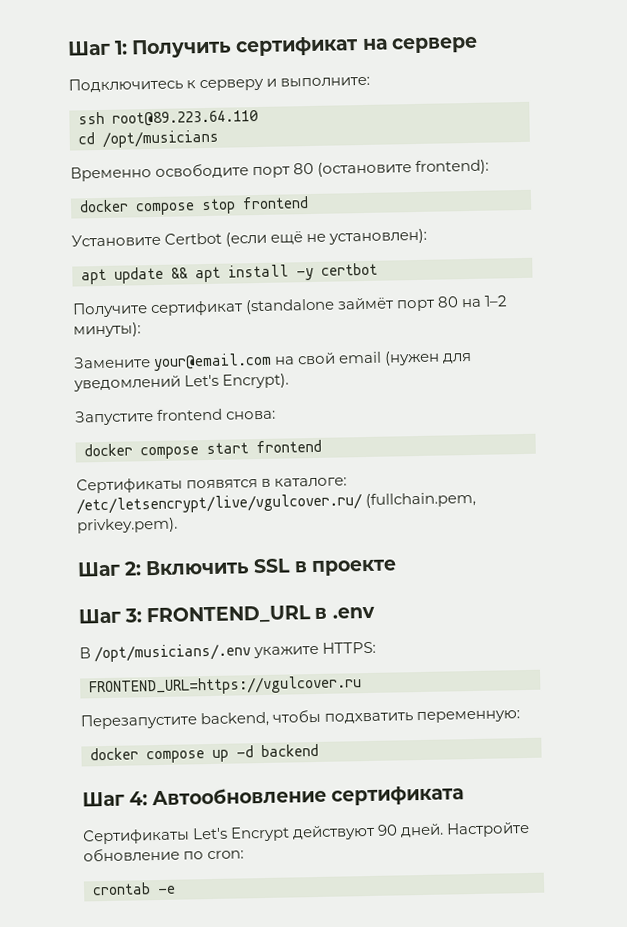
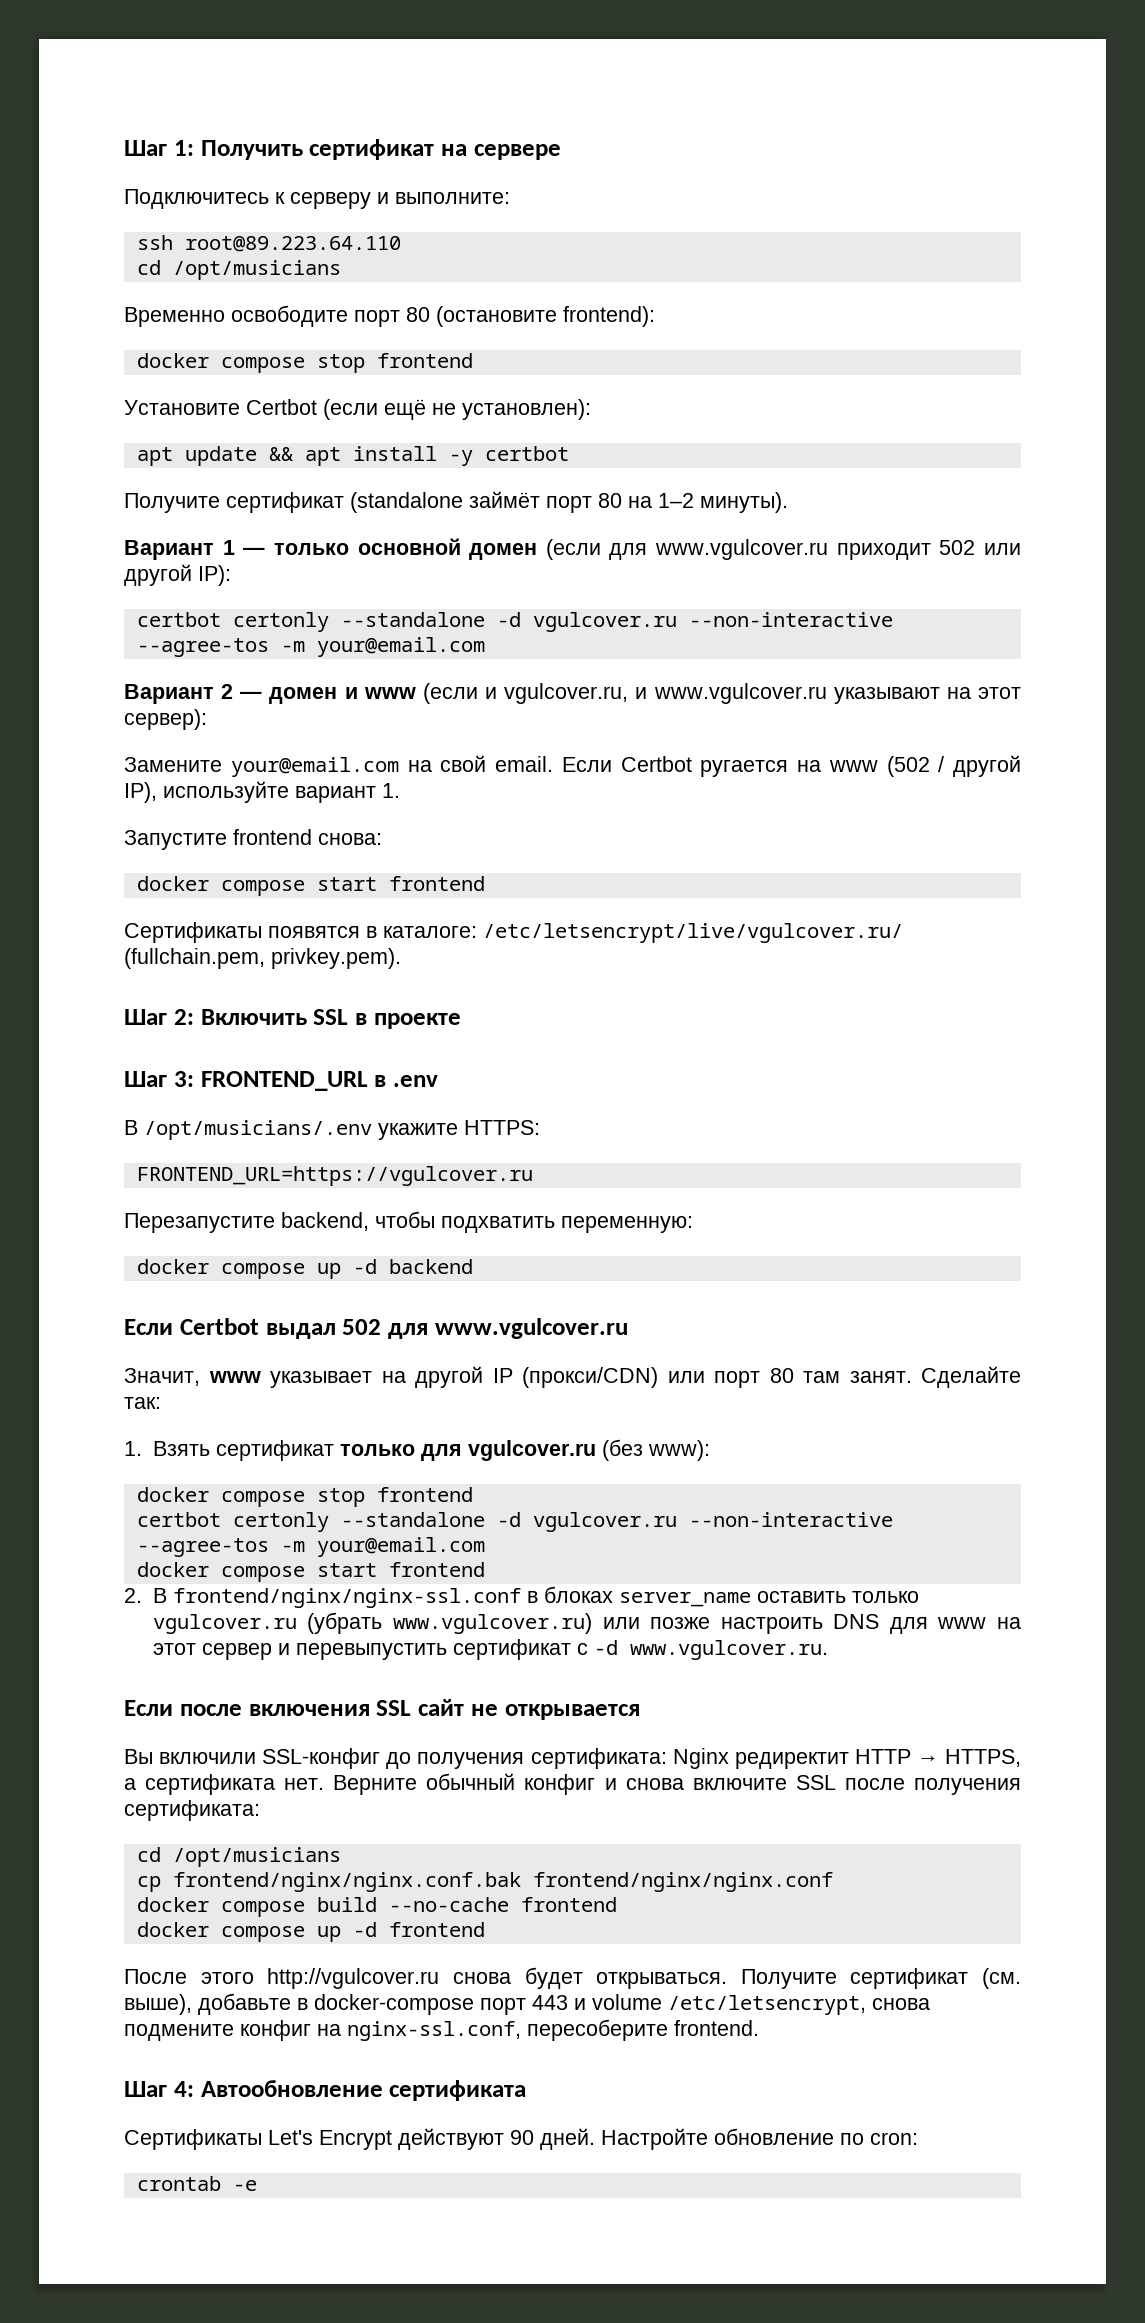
[73,322,141,338] [73,350,473,372] [73,373,290,392] минуты): // Замените your@email.com на свой email (нужен для уведомлений Let's Encrypt). -> [700,492,788,513] [124,538,1021,560] [124,564,231,586] [136,612,893,632] [136,637,485,657] [124,683,1022,704] [124,709,207,730] [124,755,1021,777] [124,781,400,803] минуты). // Вариант 1 — только основной домен (если для www.vgulcover.ru приходит 502 или другой IP): // certbot certonly --standalone -d vgulcover.ru --non-interactive --agree-tos -m your@email.com // Вариант 2 — домен и www (если и vgulcover.ru, и www.vgulcover.ru указывают на этот сервер): // Замените your@email.com на свой email. Если Certbot ругается на www (502 / другой IP), используйте вариант 1.
(319, 750) none -> [124,1318,628,1339] [124,1366,1021,1388] [124,1397,161,1409] [124,1439,710,1461] [136,1487,473,1507] [136,1512,893,1532] [136,1537,485,1557] [136,1562,485,1582] [124,1586,919,1608] [152,1612,1022,1634] [152,1639,828,1660] [124,1699,640,1720] [124,1748,1022,1769] [124,1773,1021,1795] [124,1800,260,1821] [136,1847,341,1867] [136,1872,833,1892] [136,1897,617,1917] [136,1922,485,1942] [124,1967,1021,1989] [124,1993,930,2015] [124,2019,759,2041] // Если Certbot выдал 502 для www.vgulcover.ru // Значит, www указывает на другой IP (прокси/CDN) или порт 80 там занят. Сделайте так: // 1. Взять сертификат только для vgulcover.ru (без www): // docker compose stop frontend // certbot certonly --standalone -d vgulcover.ru --non-interactive --agree-tos -m your@email.com // docker compose start frontend // 2. В frontend/nginx/nginx-ssl.conf в блоках server_name оставить только vgulcover.ru (убрать www.vgulcover.ru) или позже настроить DNS для www на этот сервер и перевыпустить сертификат с -d www.vgulcover.ru. // Если после включения SSL сайт не открывается // Вы включили SSL-конфиг до получения сертификата: Nginx редиректит HTTP → HTTPS, а сертификата нет. Верните обычный конфиг и снова включите SSL после получения сертификата: // cd /opt/musicians // cp frontend/nginx/nginx.conf.bak frontend/nginx/nginx.conf // docker compose build --no-cache frontend // docker compose up -d frontend // После этого http://vgulcover.ru снова будет открываться. Получите сертификат (см. выше), добавьте в docker-compose порт 443 и volume /etc/letsencrypt, снова подмените конфиг на nginx-ssl.conf, пересоберите frontend.

